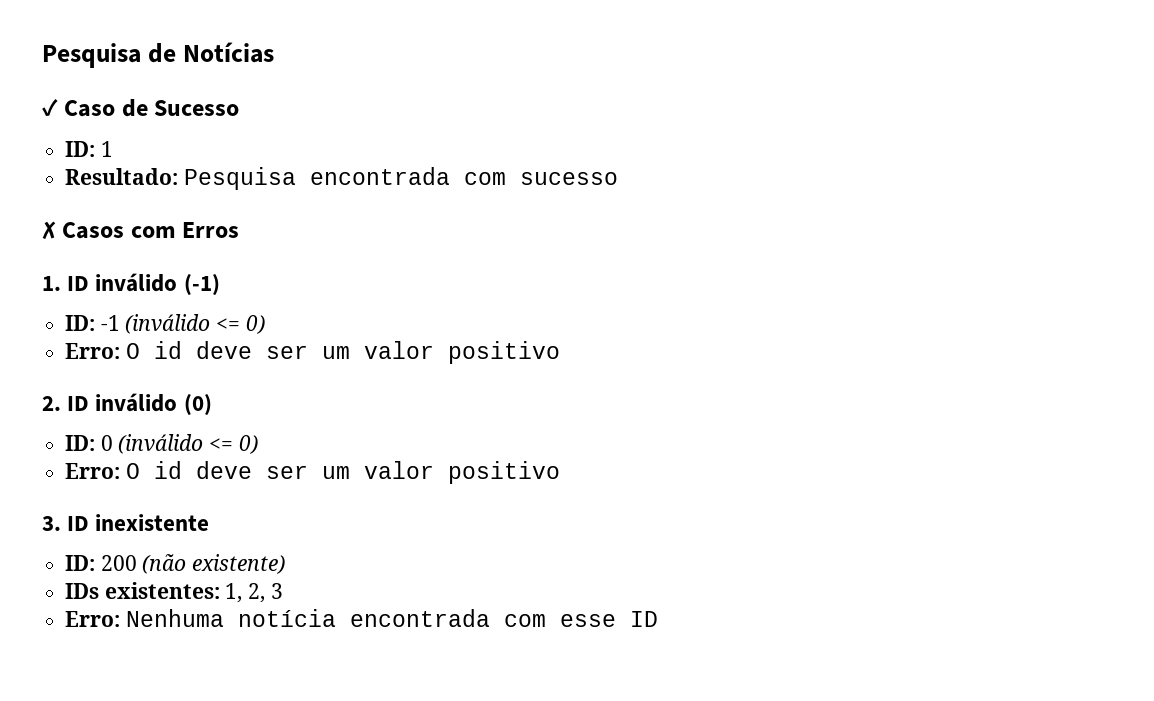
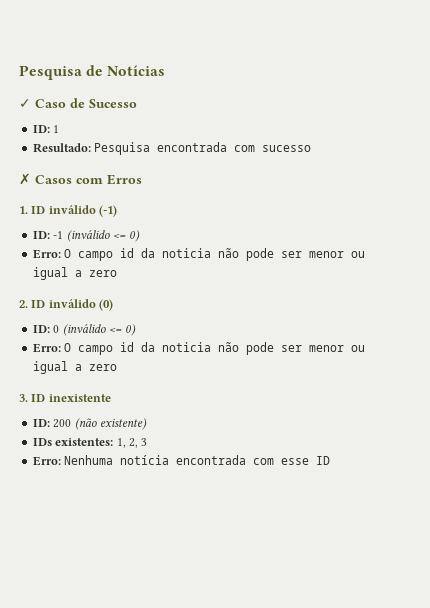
[153,341,560,364] id deve ser um valor positivo -> [78,248,366,261] [32,267,117,280] campo id da noticia não pode ser menor ou igual a zero
[153,461,560,484] id deve ser um valor positivo -> [78,342,366,355] [32,361,117,374] campo id da noticia não pode ser menor ou igual a zero

